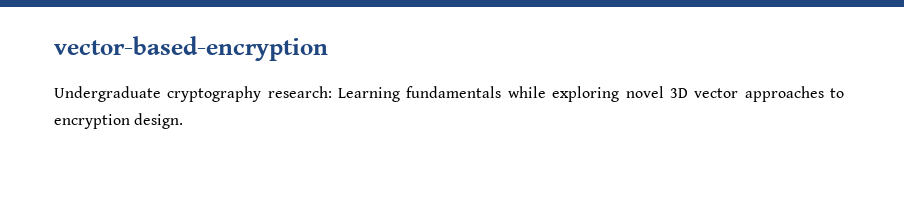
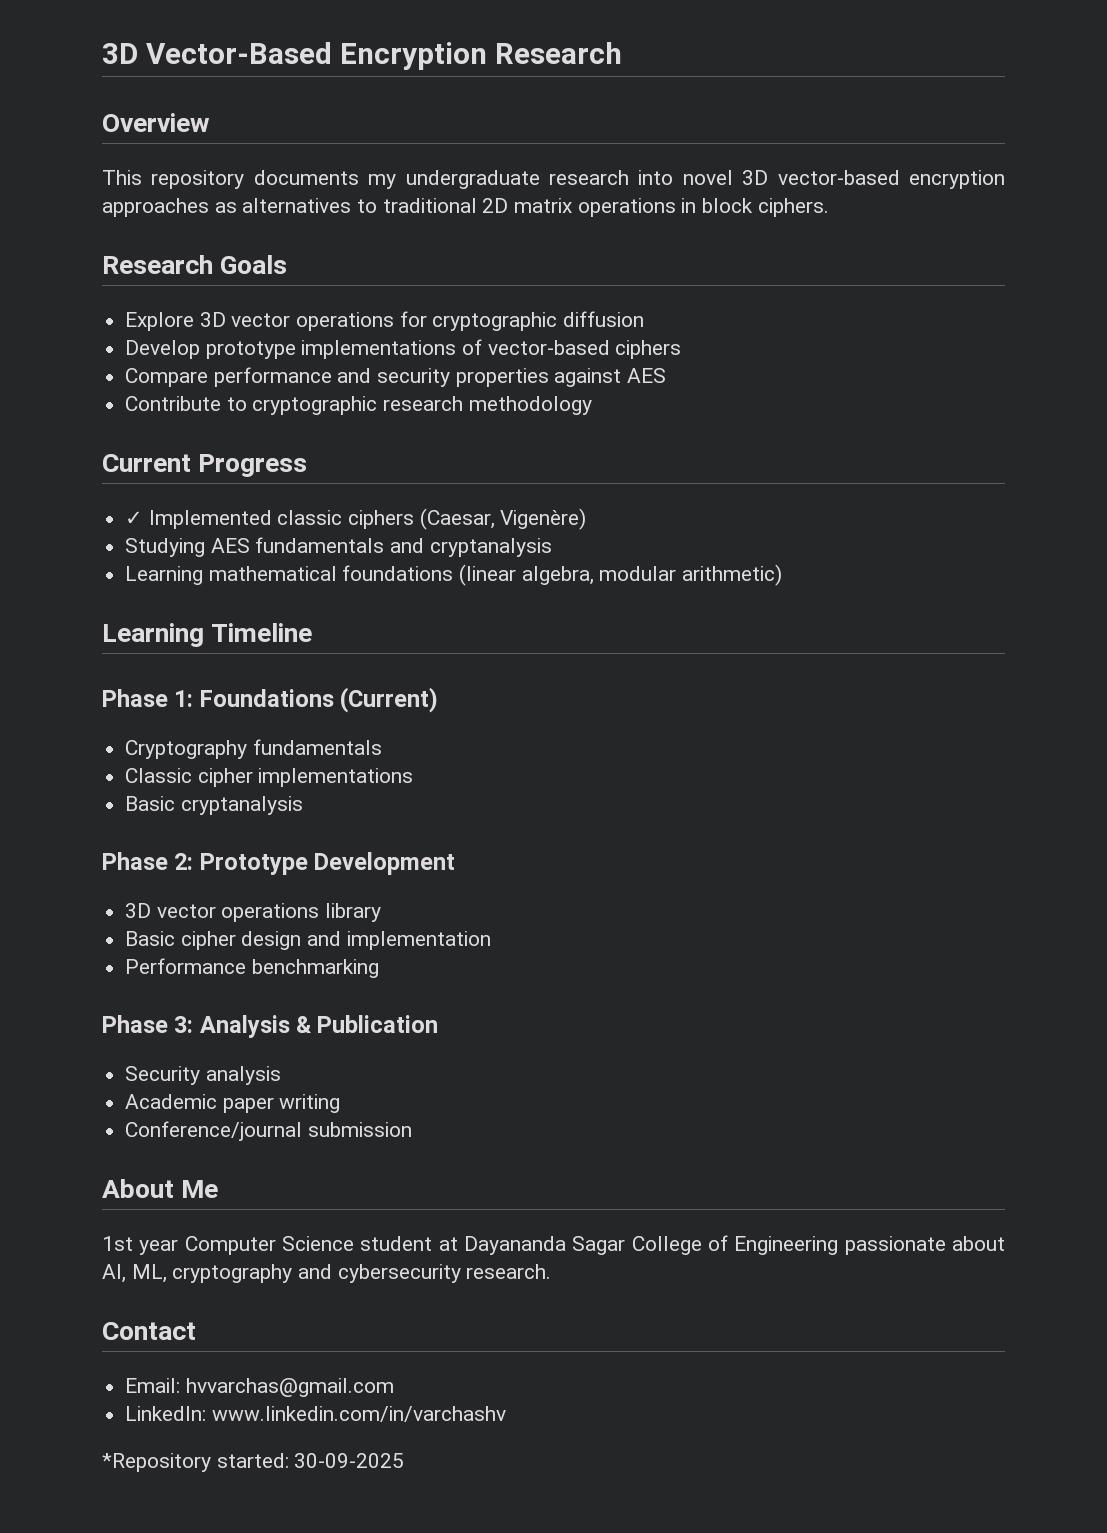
[54,36,328,61] [54,86,845,102] [54,113,184,129] vector-based-encryption // Undergraduate cryptography research: Learning fundamentals while exploring novel 3D vector approaches to encryption design. -> [102,42,622,70] [102,113,210,132] [102,170,1005,189] [102,198,829,217] [102,255,288,274] [125,311,645,331] [125,339,682,359] [125,367,667,387] [125,396,592,415] [102,454,308,477] [125,508,587,530] [125,537,552,557] [125,564,783,586] [102,623,313,647] [102,687,439,713] [125,739,382,759] [125,768,414,787] [125,796,303,815] [102,852,456,875] [125,903,382,922] [125,931,491,950] [125,958,379,978] [102,1015,439,1038] [125,1066,281,1085] [125,1094,341,1113] [125,1121,412,1141] [102,1179,219,1198] [102,1235,1006,1255] [102,1264,552,1283] [102,1322,196,1340] [125,1378,394,1397] [125,1406,506,1422] [102,1453,405,1472] 3D Vector-Based Encryption Research // Overview // This repository documents my undergraduate research into novel 3D vector-based encryption approaches as alternatives to traditional 2D matrix operations in block ciphers. // Research Goals // Explore 3D vector operations for cryptographic diffusion // Develop prototype implementations of vector-based ciphers // Compare performance and security properties against AES // Contribute to cryptographic research methodology // Current Progress // ✓ Implemented classic ciphers (Caesar, Vigenère) // Studying AES fundamentals and cryptanalysis // Learning mathematical foundations (linear algebra, modular arithmetic) // Learning Timeline // Phase 1: Foundations (Current) // Cryptography fundamentals // Classic cipher implementations // Basic cryptanalysis // Phase 2: Prototype Development // 3D vector operations library // Basic cipher design and implementation // Performance benchmarking // Phase 3: Analysis & Publication // Security analysis // Academic paper writing // Conference/journal submission // About Me // 1st year Computer Science student at Dayananda Sagar College of Engineering passionate about AI, ML, cryptography and cybersecurity research. // Contact // Email: hvvarchas@gmail.com // LinkedIn: www.linkedin.com/in/varchashv // *Repository started: 30-09-2025

